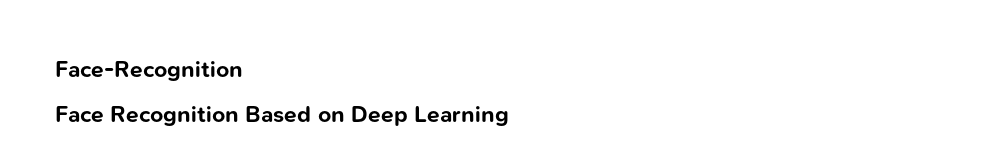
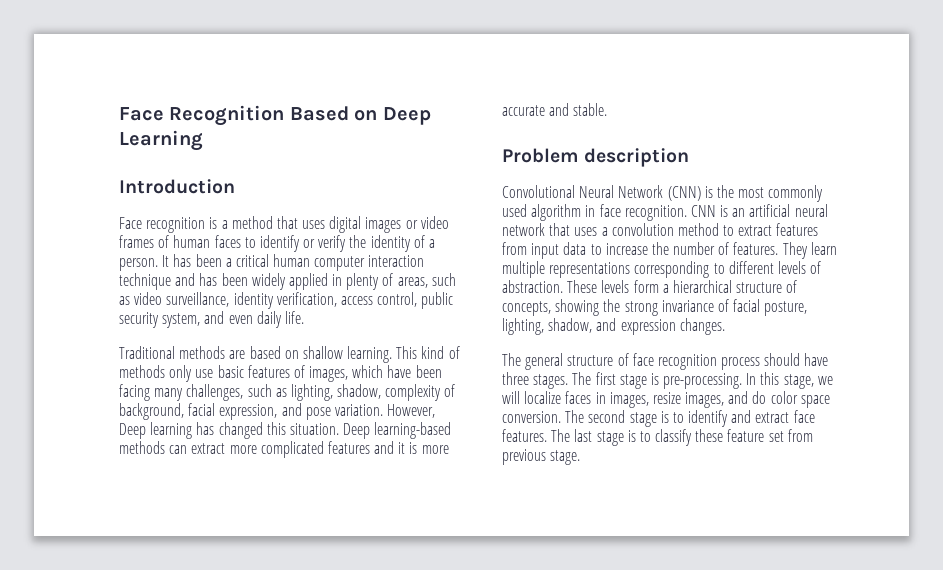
[55,61,243,81] Face-Recognition // -> (119, 114) none
(510, 116) none -> [119,179,235,194] [119,216,449,233] [119,235,436,252] [119,254,425,271] [119,273,456,290] [119,292,454,309] [119,311,304,328] [119,346,460,363] [119,365,442,382] [119,384,456,401] [119,403,436,420] [119,422,452,439] [119,441,449,458] [502,103,608,116] [502,148,690,167] [502,185,824,202] [502,204,828,221] [502,223,819,236] [502,242,837,259] [502,261,822,278] [502,280,798,293] [502,299,808,316] [502,318,725,335] [502,353,829,370] [502,372,833,389] [502,391,830,408] [502,410,815,427] [502,429,813,446] [502,449,581,465] // Introduction // Face recognition is a method that uses digital images or video frames of human faces to identify or verify the identity of a person. It has been a critical human computer interaction technique and has been widely applied in plenty of areas, such as video surveillance, identity verification, access control, public security system, and even daily life. // Traditional methods are based on shallow learning. This kind of methods only use basic features of images, which have been facing many challenges, such as lighting, shadow, complexity of background, facial expression, and pose variation. However, Deep learning has changed this situation. Deep learning-based methods can extract more complicated features and it is more accurate and stable. // Problem description // Convolutional Neural Network (CNN) is the most commonly used algorithm in face recognition. CNN is an artificial neural network that uses a convolution method to extract features from input data to increase the number of features. They learn multiple representations corresponding to different levels of abstraction. These levels form a hierarchical structure of concepts, showing the strong invariance of facial posture, lighting, shadow, and expression changes. // The general structure of face recognition process should have three stages. The first stage is pre-processing. In this stage, we will localize faces in images, resize images, and do color space conversion. The second stage is to identify and extract face features. The last stage is to classify these feature set from previous stage.

